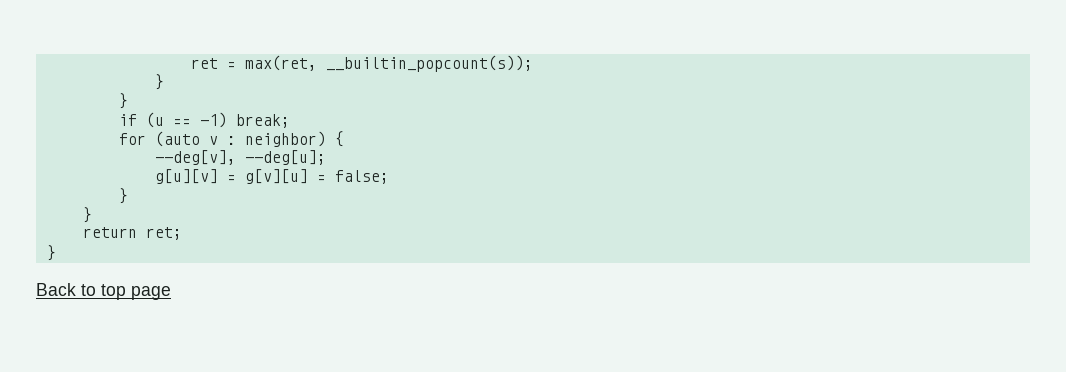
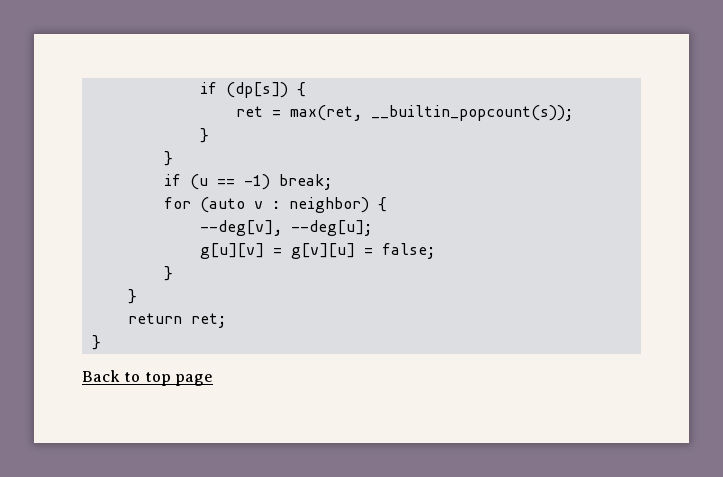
(190, 63) none -> [199,82,306,98] if (dp[s]) { //

